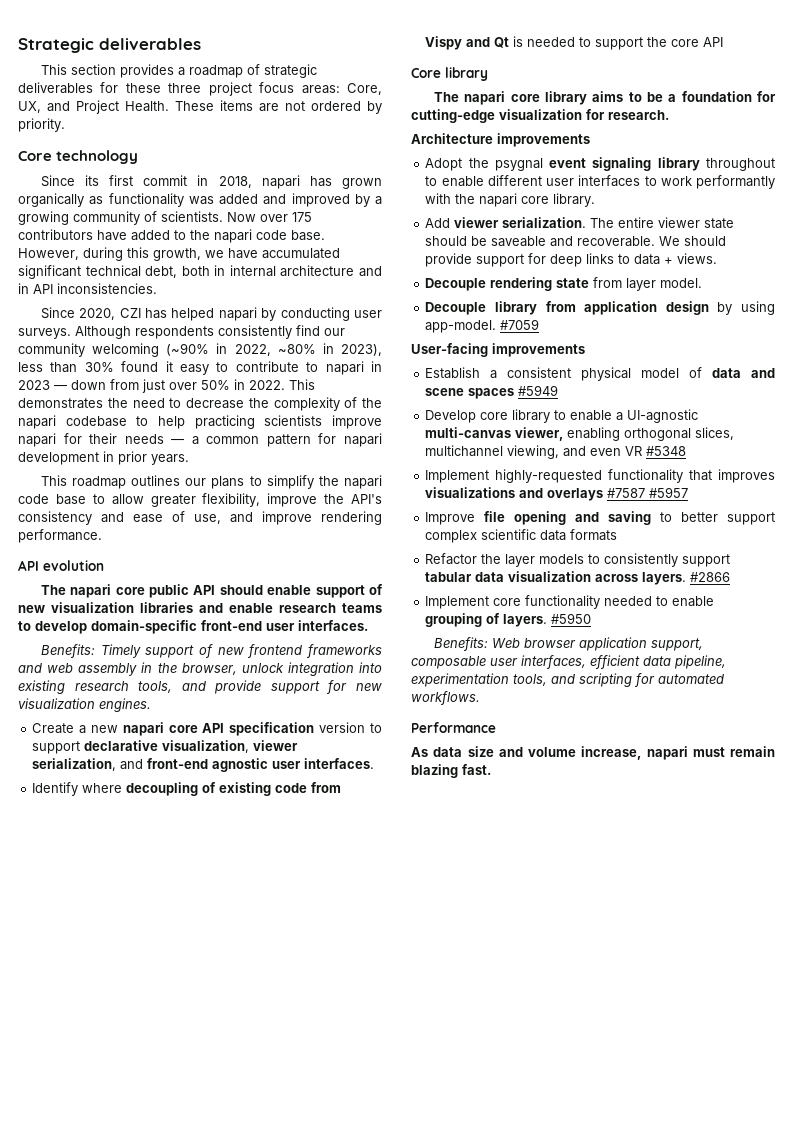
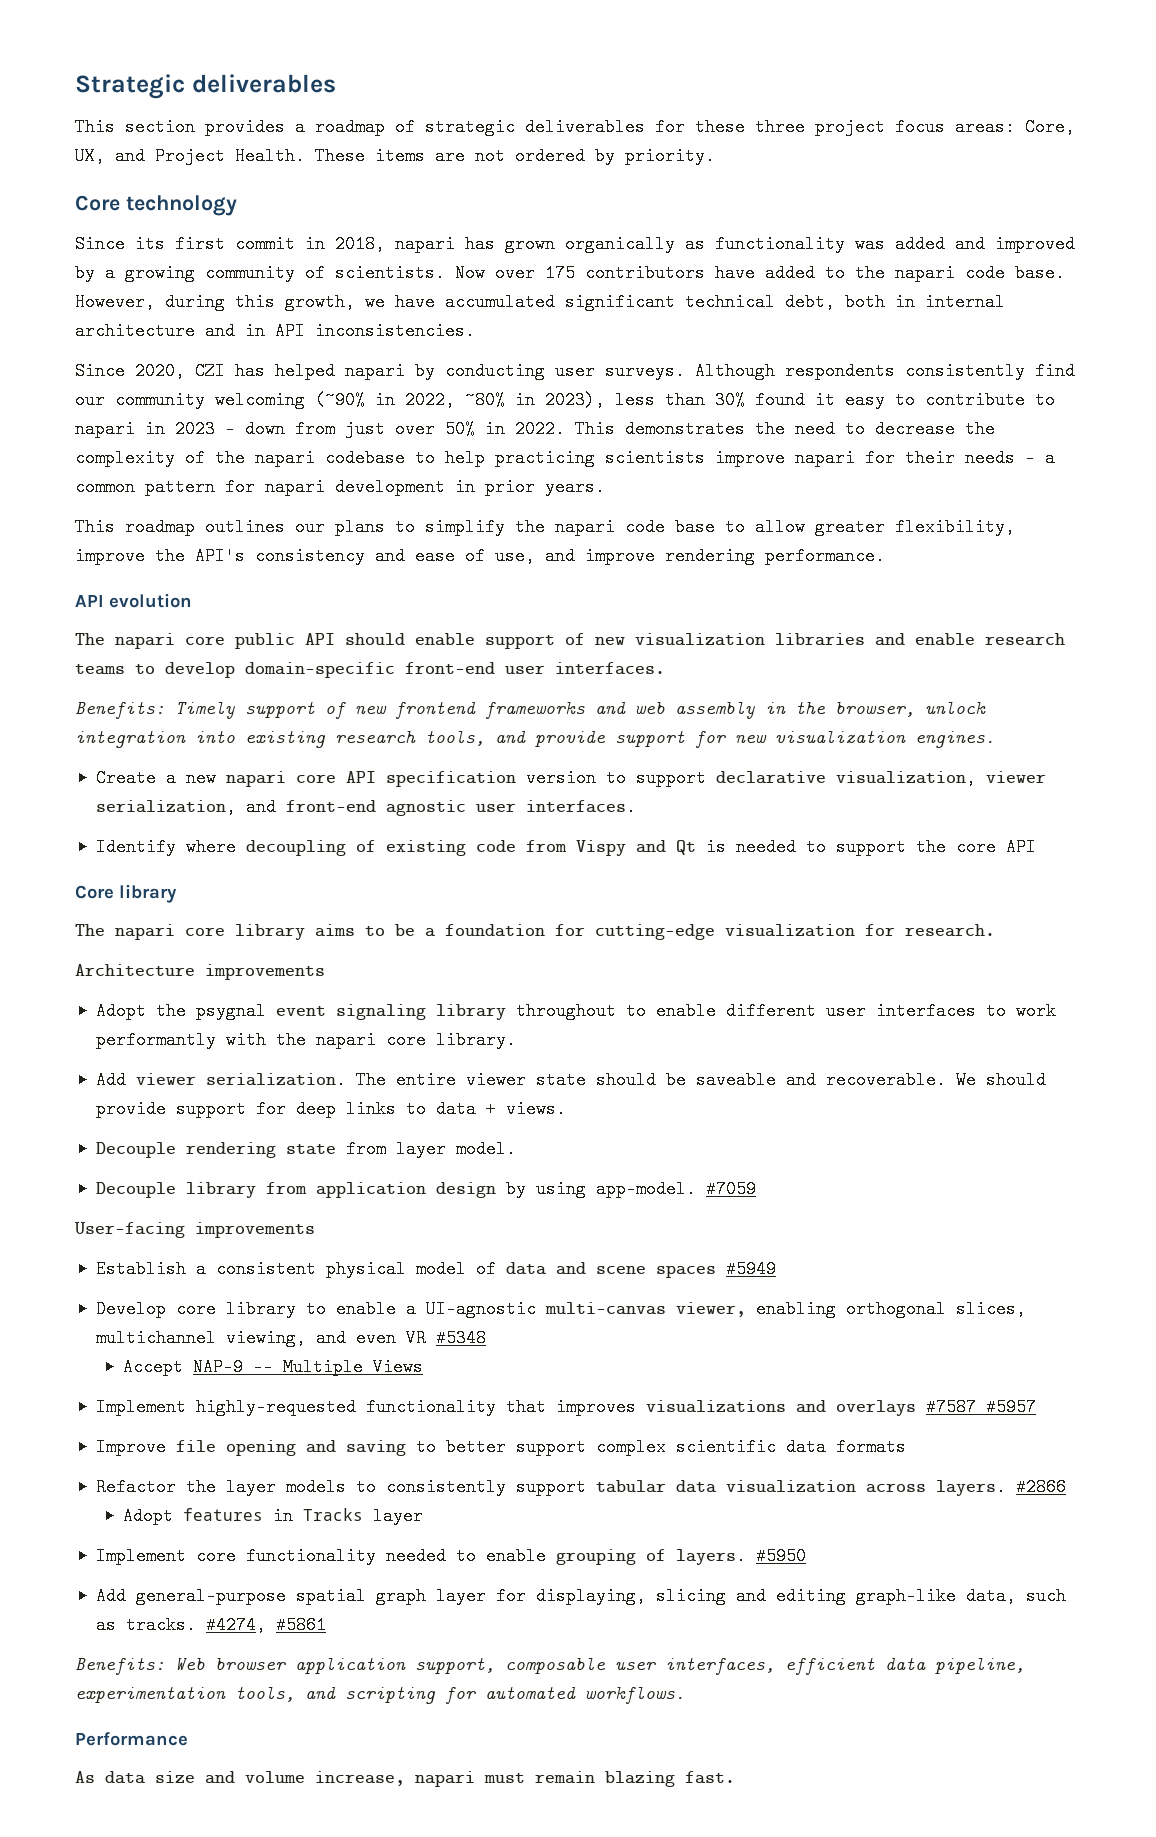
(687, 451) none -> [123,1358,424,1376] // Accept NAP-9 -- Multiple Views
(731, 577) none -> [123,1507,424,1525] // Adopt features in Tracks layer
(592, 618) none -> [95,1587,1066,1605] [95,1616,326,1634] // Add general-purpose spatial graph layer for displaying, slicing and editing graph-like data, such as tracks. #4274, #5861

